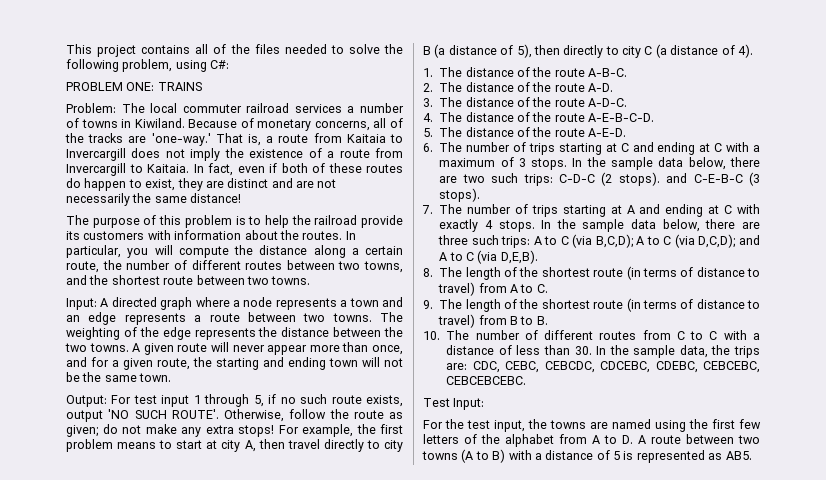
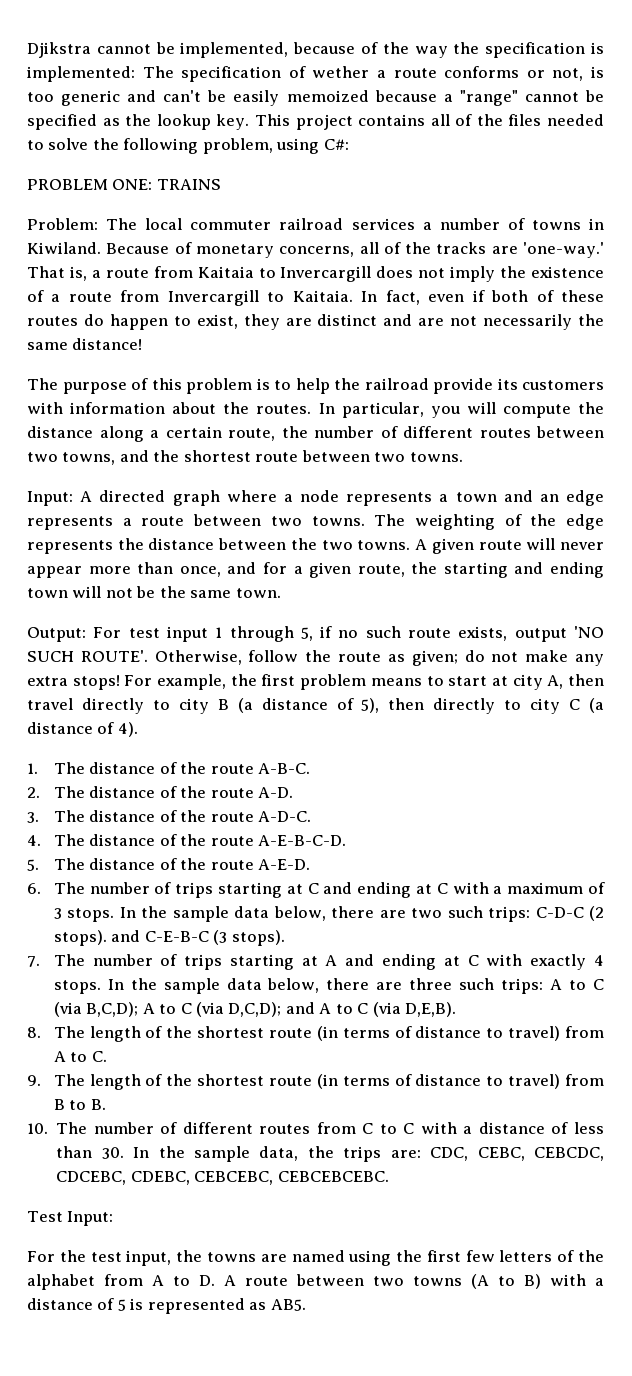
(66, 49) none -> [27,42,604,58] [27,66,605,82] [27,90,604,106] [27,114,250,130] Djikstra cannot be implemented, because of the way the specification is implemented: The specification of wether a route conforms or not, is too generic and can't be easily memoized because a "range" cannot be specified as the lookup key.

